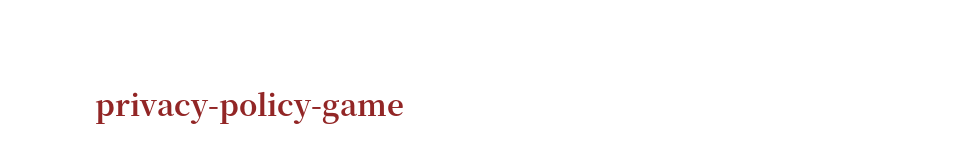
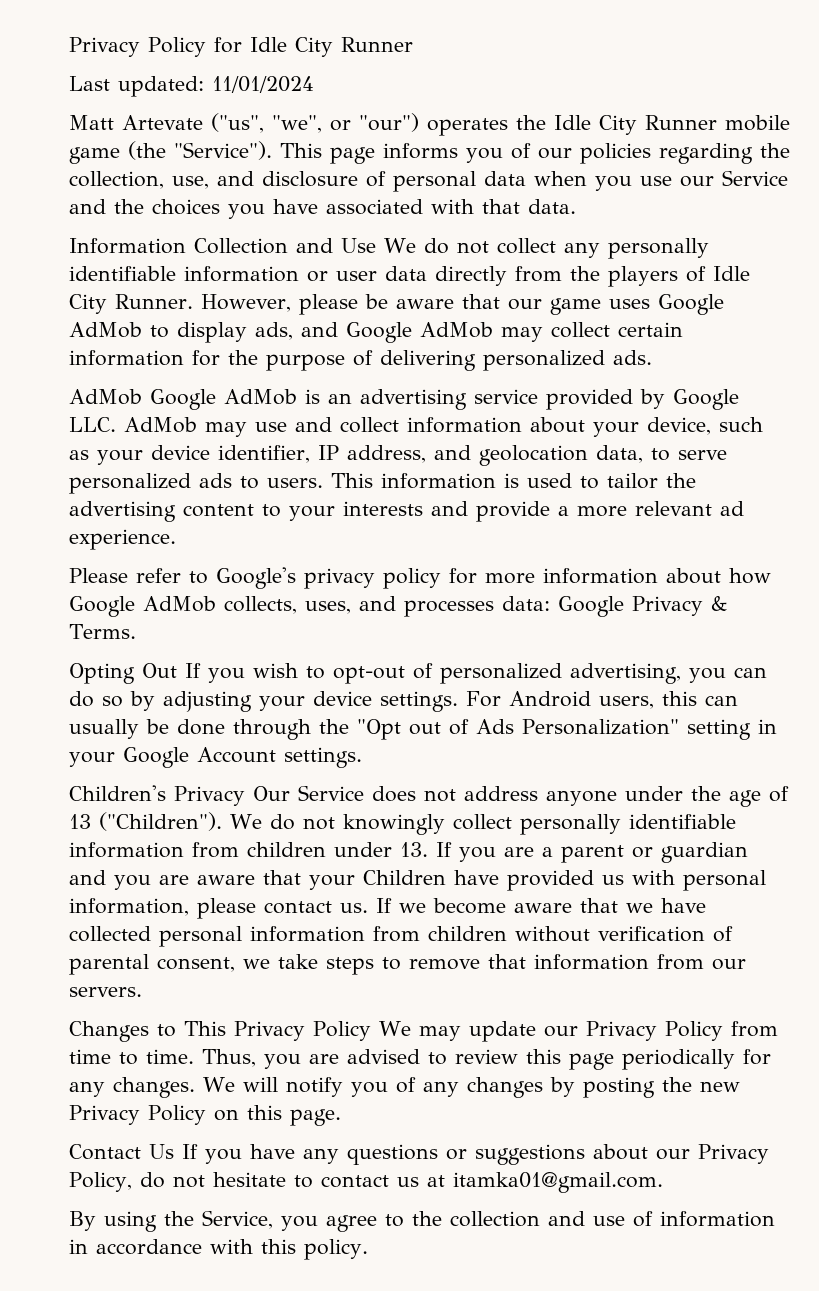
[95,91,404,124] privacy-policy-game -> [69,37,413,57] [69,76,314,97] [69,113,790,136] [69,141,790,164] [69,170,788,192] [69,199,576,219] [69,238,709,259] [69,266,750,287] [69,294,724,315] [69,322,683,343] [69,350,652,371] [69,389,739,410] [69,417,763,437] [69,445,727,466] [69,473,696,494] [69,501,744,522] [69,529,176,550] [69,567,771,589] [69,596,727,617] [69,624,136,639] [69,663,767,684] [69,691,738,712] [69,719,777,740] [69,747,362,768] [69,785,789,807] [69,812,736,835] [69,842,748,863] [69,870,766,891] [69,898,706,919] [69,926,733,947] [69,954,746,975] [69,987,142,997] [69,1021,778,1042] [69,1049,771,1070] [69,1077,740,1098] [69,1105,341,1126] [69,1144,769,1165] [69,1172,663,1193] [69,1210,775,1232] [69,1239,368,1260] Privacy Policy for Idle City Runner // Last updated: 11/01/2024 // Matt Artevate ("us", "we", or "our") operates the Idle City Runner mobile game (the "Service"). This page informs you of our policies regarding the collection, use, and disclosure of personal data when you use our Service and the choices you have associated with that data. // Information Collection and Use We do not collect any personally identifiable information or user data directly from the players of Idle City Runner. However, please be aware that our game uses Google AdMob to display ads, and Google AdMob may collect certain information for the purpose of delivering personalized ads. // AdMob Google AdMob is an advertising service provided by Google LLC. AdMob may use and collect information about your device, such as your device identifier, IP address, and geolocation data, to serve personalized ads to users. This information is used to tailor the advertising content to your interests and provide a more relevant ad experience. // Please refer to Google's privacy policy for more information about how Google AdMob collects, uses, and processes data: Google Privacy & Terms. // Opting Out If you wish to opt-out of personalized advertising, you can do so by adjusting your device settings. For Android users, this can usually be done through the "Opt out of Ads Personalization" setting in your Google Account settings. // Children's Privacy Our Service does not address anyone under the age of 13 ("Children"). We do not knowingly collect personally identifiable information from children under 13. If you are a parent or guardian and you are aware that your Children have provided us with personal information, please contact us. If we become aware that we have collected personal information from children without verification of parental consent, we take steps to remove that information from our servers. // Changes to This Privacy Policy We may update our Privacy Policy from time to time. Thus, you are advised to review this page periodically for any changes. We will notify you of any changes by posting the new Privacy Policy on this page. // Contact Us If you have any questions or suggestions about our Privacy Policy, do not hesitate to contact us at itamka01@gmail.com. // By using the Service, you agree to the collection and use of information in accordance with this policy.

